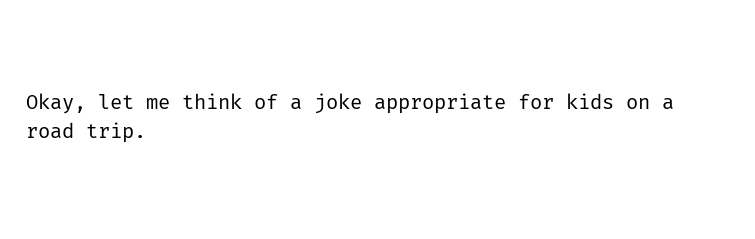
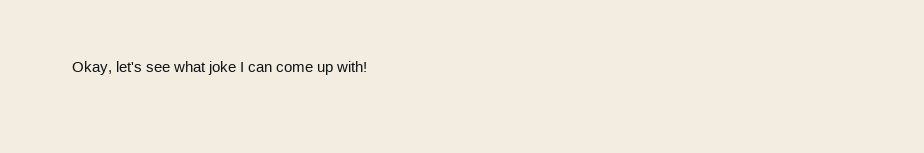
[98,93,674,114] [26,122,146,143] let me think of a joke appropriate for kids on a road trip. -> [116,61,368,75] let's see what joke I can come up with!

